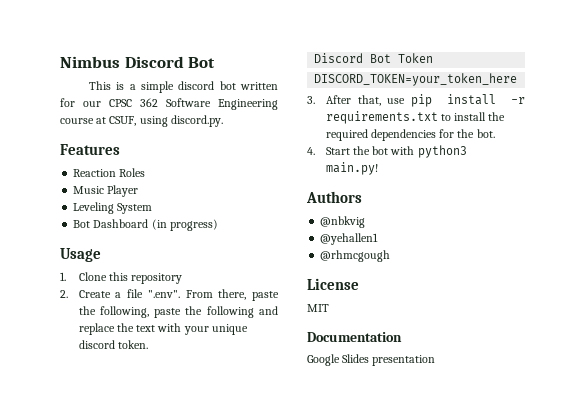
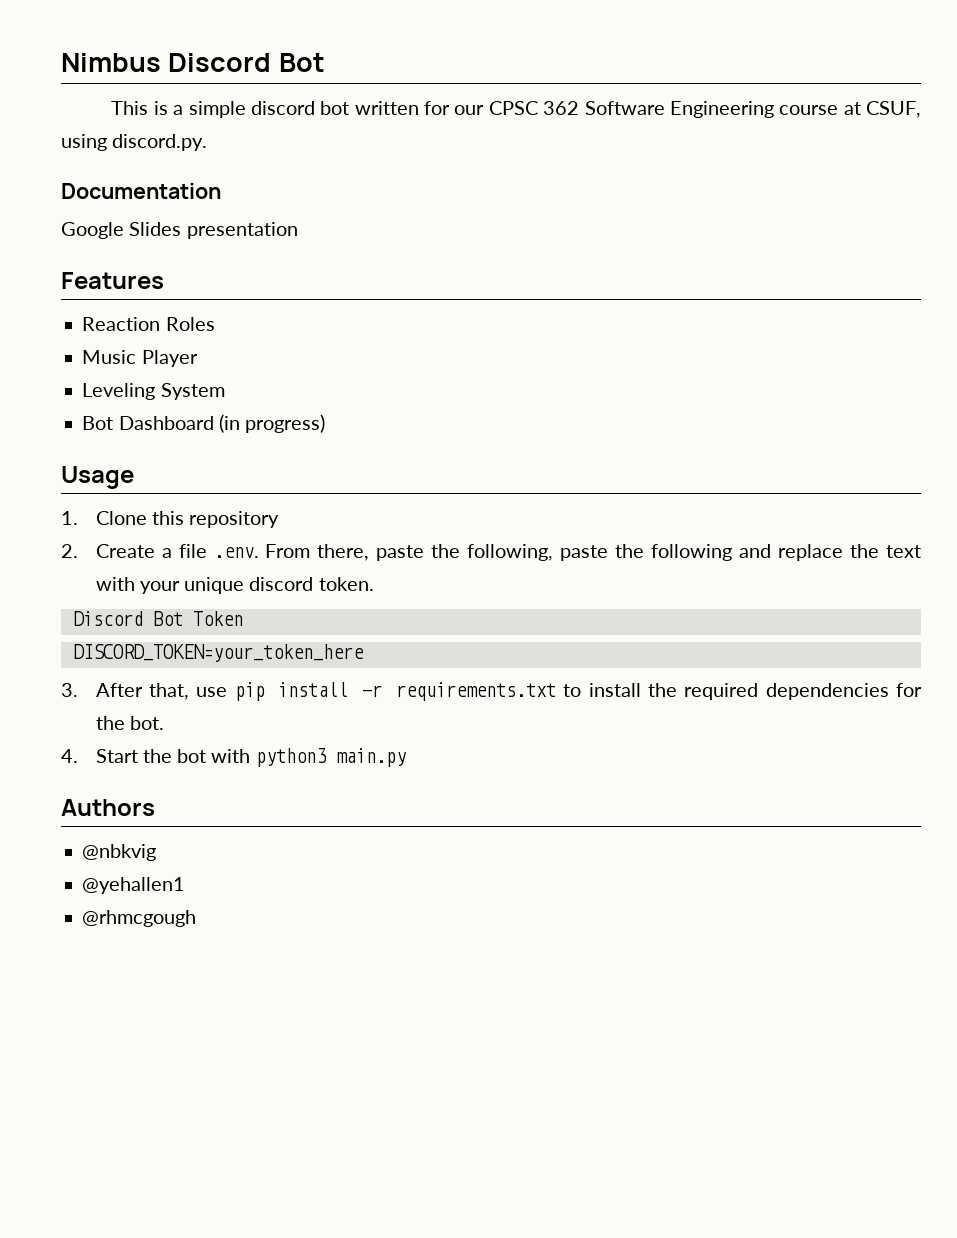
(223, 121) none -> [61,183,221,199] [61,222,298,239] // Documentation // Google Slides presentation
[147,290,180,298] ".env". -> [213,547,259,558] .env.
[325,162,378,175] main.py! -> [335,748,406,767] main.py
[307,278,359,290] [307,304,329,312] [307,332,402,342] [307,354,436,366] // License // MIT // Documentation // Google Slides presentation -> (197, 918) none

